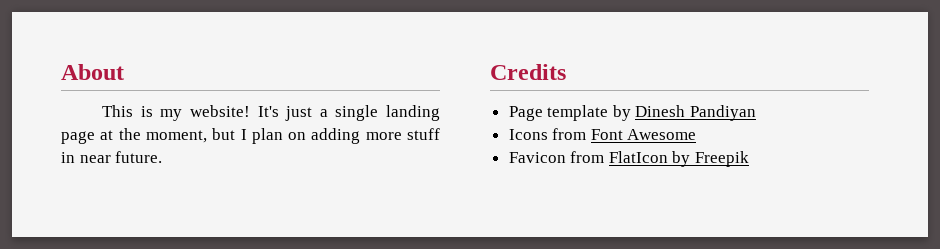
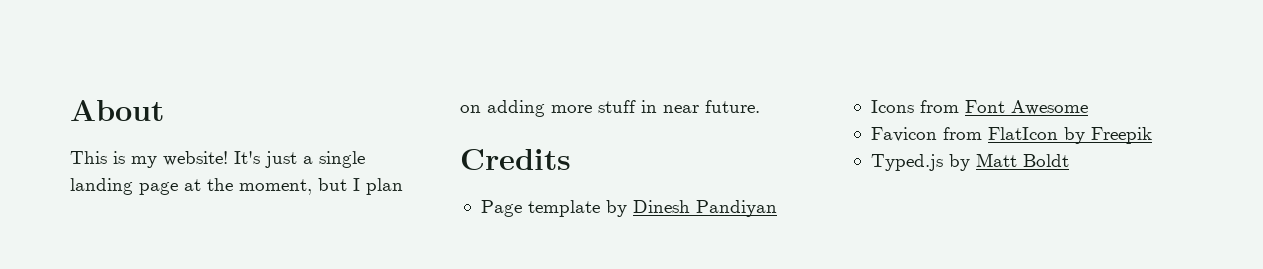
(750, 159) none -> [870,153,1069,171] // Typed.js by Matt Boldt

